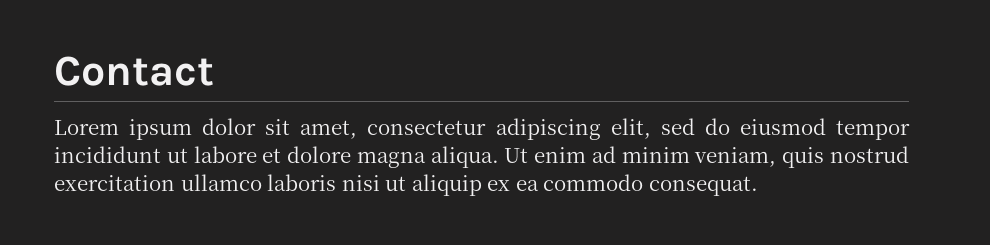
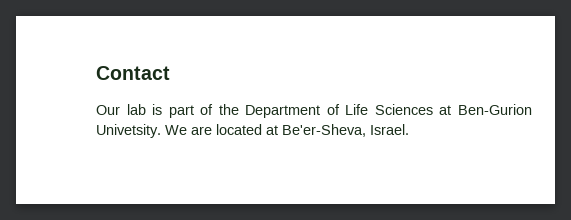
[54,118,911,140] [54,146,910,168] [54,174,758,196] Lorem ipsum dolor sit amet, consectetur adipiscing elit, sed do eiusmod tempor incididunt ut labore et dolore magna aliqua. Ut enim ad minim veniam, quis nostrud exercitation ullamco laboris nisi ut aliquip ex ea commodo consequat. -> [96,104,532,118] [96,124,409,138] Our lab is part of the Department of Life Sciences at Ben-Gurion Univetsity. We are located at Be'er-Sheva, Israel.

